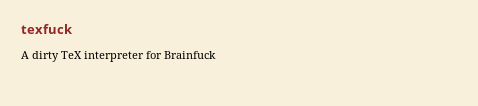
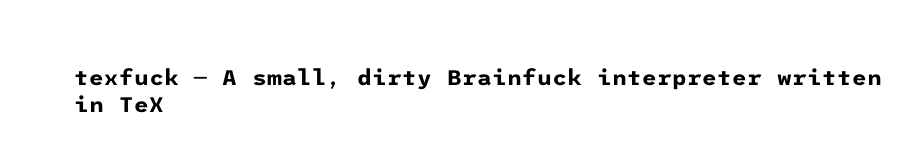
[21,51,216,62] // A dirty TeX interpreter for Brainfuck -> [193,68,882,90] [74,95,164,113] ─ A small, dirty Brainfuck interpreter written in TeX

